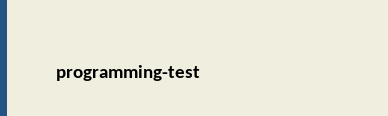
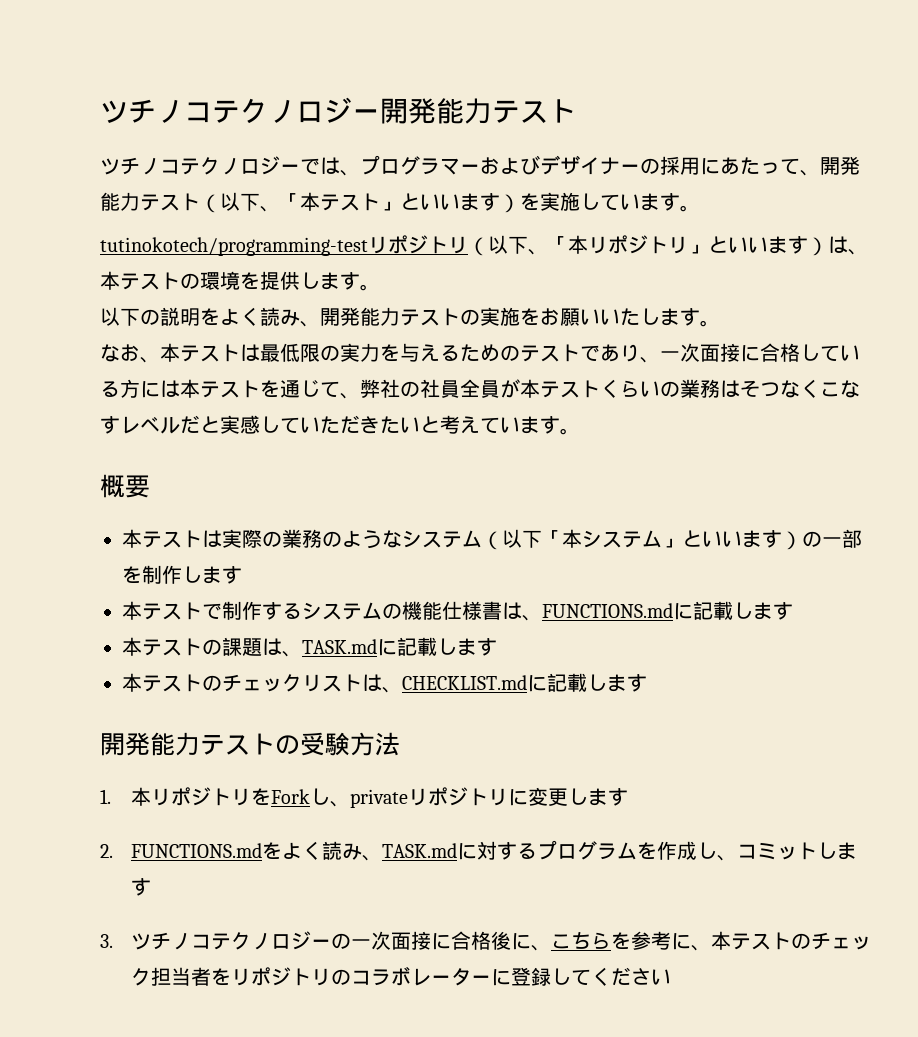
[56,65,200,81] programming-test -> [100,97,576,124] [100,155,860,176] [100,192,700,213] [100,235,868,256] [100,271,380,291] [100,307,720,327] [100,343,860,363] [100,379,860,399] [100,415,580,435] [100,474,150,498] [122,529,862,550] [122,565,242,584] [122,601,793,621] [122,637,497,657] [122,673,647,693] [100,732,400,756] [100,787,629,808] [100,840,858,861] [131,878,152,896] [100,931,872,951] [131,966,672,986] ツチノコテクノロジー開発能力テスト // ツチノコテクノロジーでは、プログラマーおよびデザイナーの採用にあたって、開発能力テスト（以下、「本テスト」といいます）を実施しています。 // tutinokotech/programming-testリポジトリ（以下、「本リポジトリ」といいます）は、本テストの環境を提供します。 // 以下の説明をよく読み、開発能力テストの実施をお願いいたします。 // なお、本テストは最低限の実力を与えるためのテストであり、一次面接に合格している方には本テストを通じて、弊社の社員全員が本テストくらいの業務はそつなくこなすレベルだと実感していただきたいと考えています。 // 概要 // 本テストは実際の業務のようなシステム（以下「本システム」といいます）の一部を制作します // 本テストで制作するシステムの機能仕様書は、FUNCTIONS.mdに記載します // 本テストの課題は、TASK.mdに記載します // 本テストのチェックリストは、CHECKLIST.mdに記載します // 開発能力テストの受験方法 // 1.本リポジトリをForkし、privateリポジトリに変更します // 2. FUNCTIONS.mdをよく読み、TASK.mdに対するプログラムを作成し、コミットします // 3.ツチノコテクノロジーの一次面接に合格後に、こちらを参考に、本テストのチェック担当者をリポジトリのコラボレーターに登録してください

